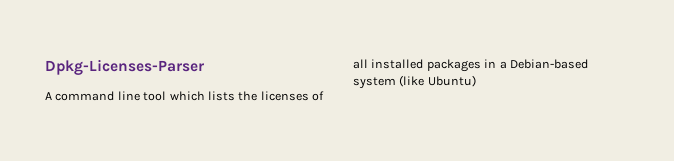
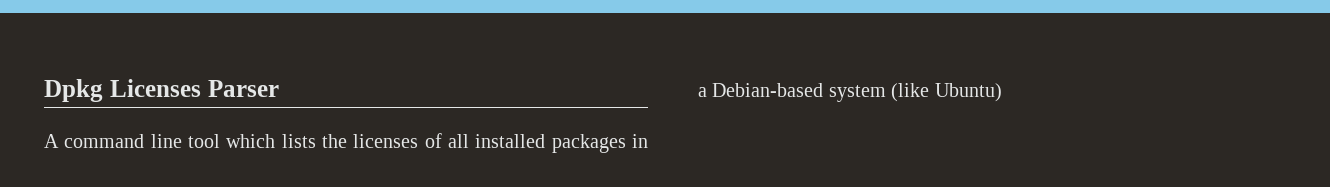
[45,59,204,75] Dpkg-Licenses-Parser -> [44,79,279,102] Dpkg Licenses Parser

